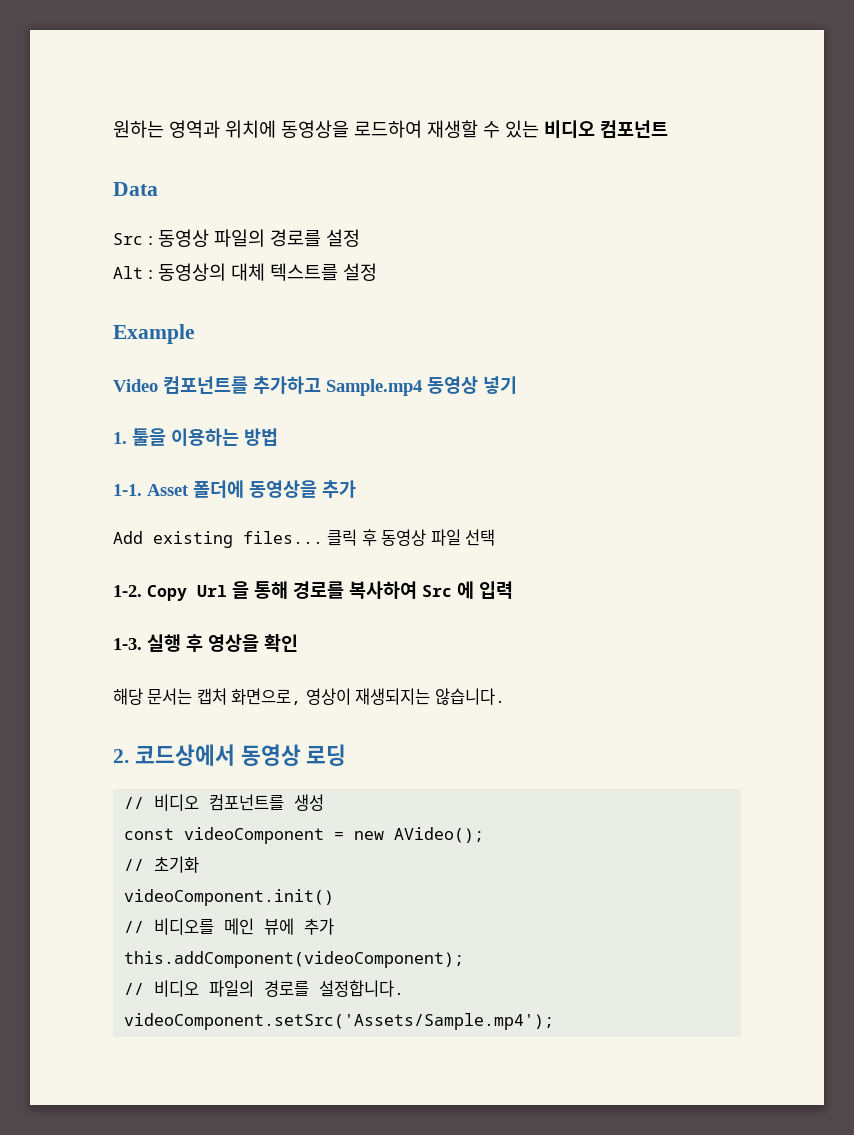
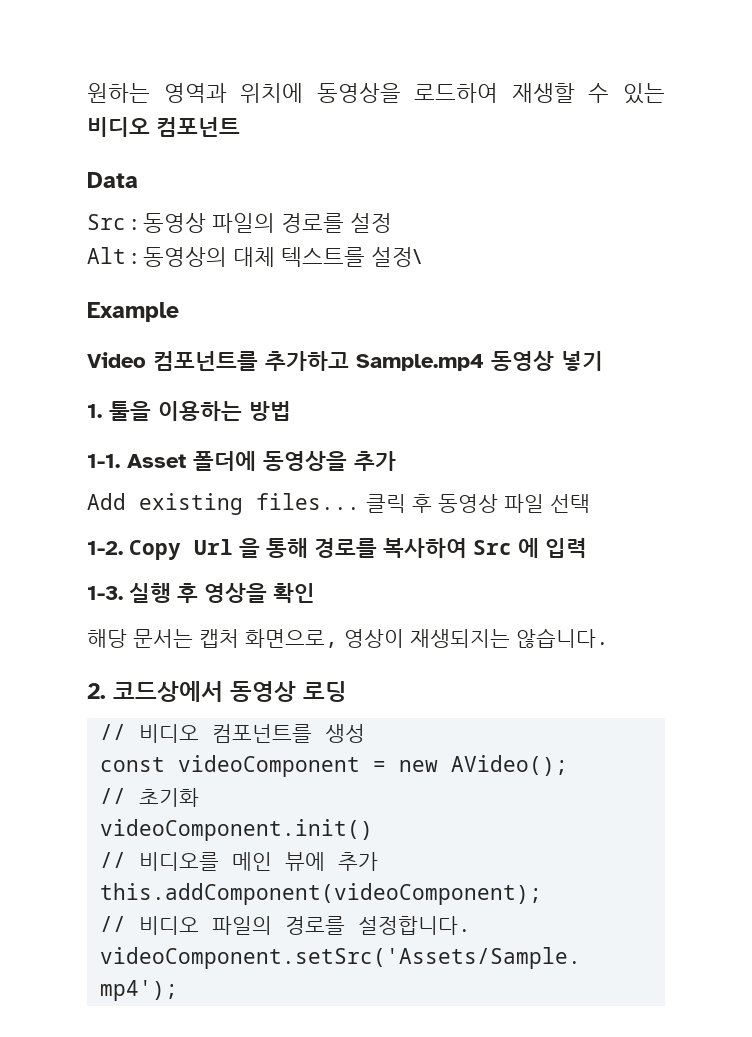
[343,263,377,281] 설정 -> [371,247,421,267] 설정\

